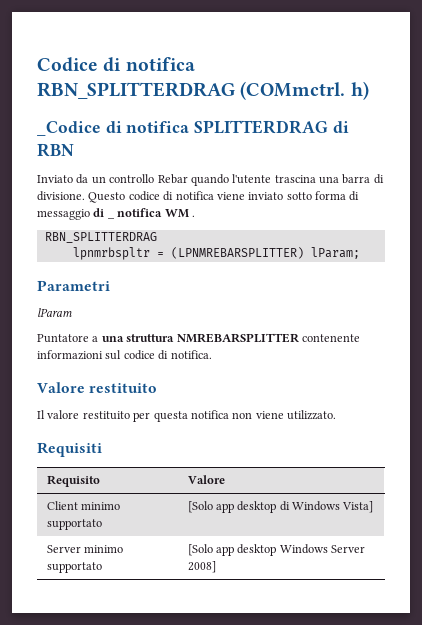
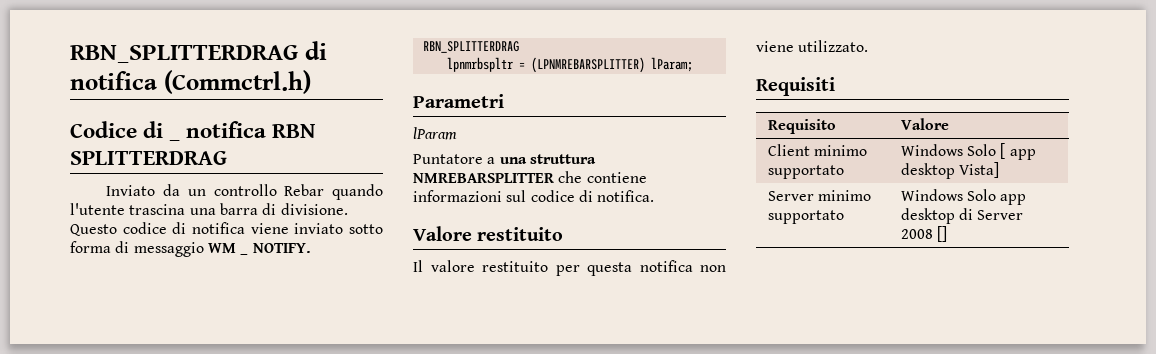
[37,57,195,72] [37,81,369,100] [37,121,190,136] Codice di notifica RBN_SPLITTERDRAG (COMmctrl. h) // _Codice di notifica -> [70,41,327,63] [70,70,311,94] [70,121,164,138] [169,138,181,141] [186,121,316,138] RBN_SPLITTERDRAG di notifica (Commctrl.h) // Codice di _ notifica RBN
[332,121,349,133] [37,143,74,157] di RBN -> (227, 158) none
[93,208,105,217] [107,217,115,219] [117,208,195,218] di _ notifica WM . -> [207,243,236,253] [240,253,249,255] [252,243,311,253] WM _ NOTIFY.
[301,334,360,342] contenente -> [558,171,647,183] che contiene
[187,501,341,513] [Solo app desktop di Windows -> [900,143,1036,160] [900,163,955,179] Windows Solo [ app desktop
[187,544,366,556] [187,561,216,573] [Solo app desktop Windows Server 2008] -> [900,189,1027,205] [900,208,1024,224] [900,226,947,242] Windows Solo app desktop di Server 2008 []

